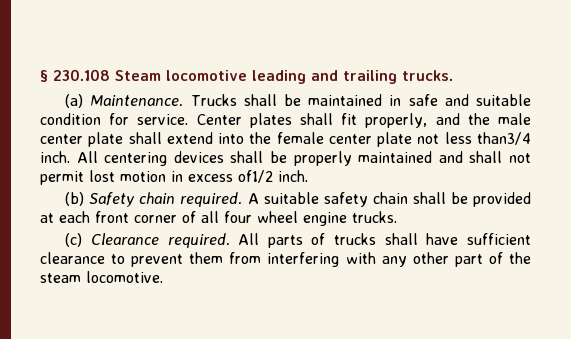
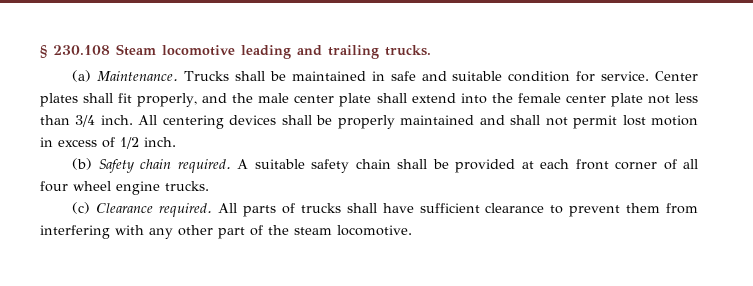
[476,132,531,145] than3/4 -> [40,115,96,127] than 3/4
[238,170,273,183] of1/2 -> [102,137,139,149] of 1/2

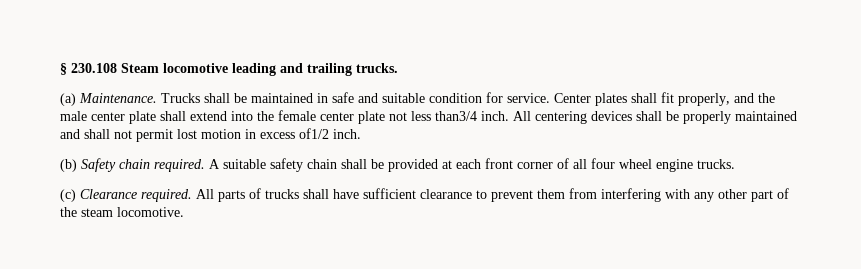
[40,115,96,127] than 3/4 -> [435,111,477,121] than3/4
[102,137,139,149] of 1/2 -> [299,128,329,139] of1/2

